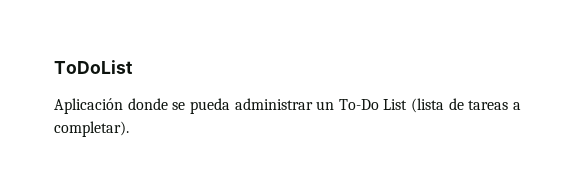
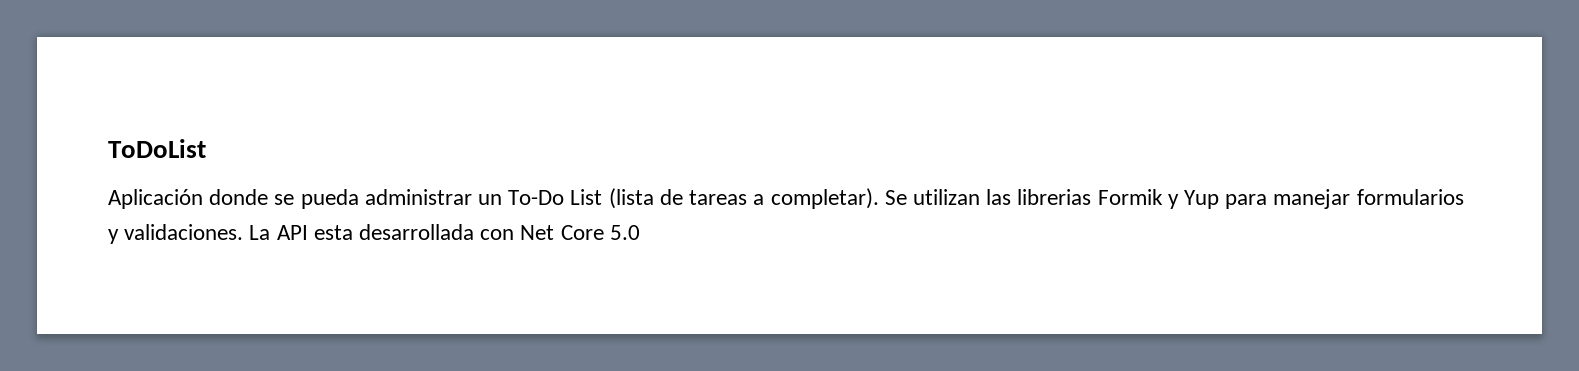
(129, 129) none -> [884,189,1464,209] [108,224,640,244] Se utilizan las librerias Formik y Yup para manejar formularios y validaciones. La API esta desarrollada con Net Core 5.0

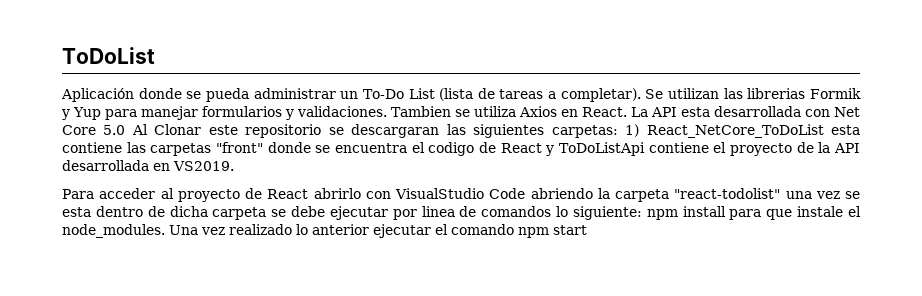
(244, 232) none -> [390,106,627,117] Tambien se utiliza Axios en React.
(640, 232) none -> [131,124,860,138] [62,142,860,156] [62,160,234,171] [62,188,860,202] [62,206,862,220] [62,224,587,238] Al Clonar este repositorio se descargaran las siguientes carpetas: 1) React_NetCore_ToDoList esta contiene las carpetas "front" donde se encuentra el codigo de React y ToDoListApi contiene el proyecto de la API desarrollada en VS2019. // Para acceder al proyecto de React abrirlo con VisualStudio Code abriendo la carpeta "react-todolist" una vez se esta dentro de dicha carpeta se debe ejecutar por linea de comandos lo siguiente: npm install para que instale el node_modules. Una vez realizado lo anterior ejecutar el comando npm start

